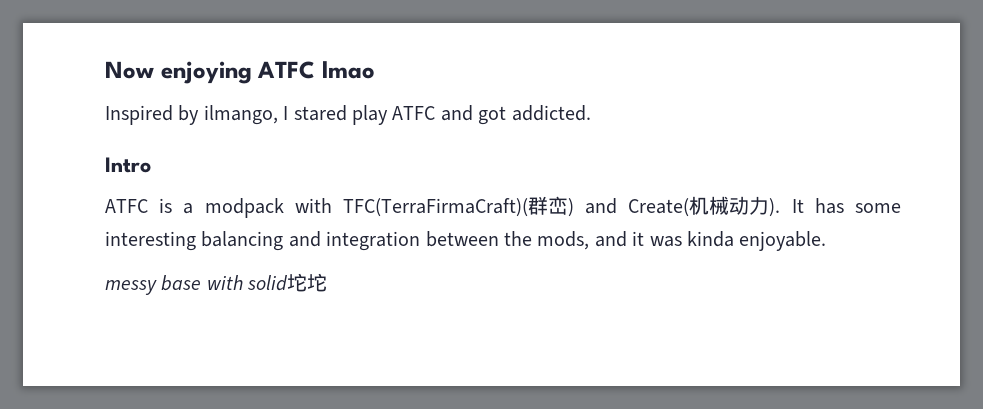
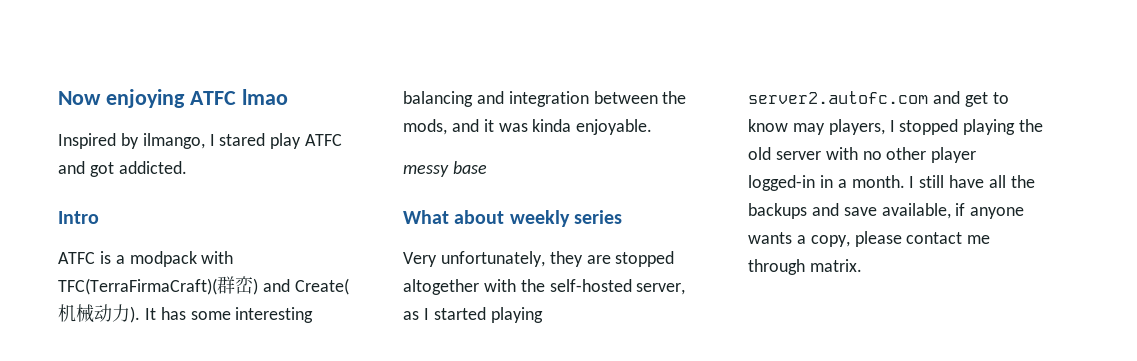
[206,273,328,292] with solid坨坨 -> [403,210,623,227] [403,251,675,267] [403,279,686,295] [403,307,543,323] [748,91,1009,107] [748,119,1044,135] [748,147,977,163] [748,175,1035,191] [748,203,1025,219] [748,231,991,247] [748,259,862,275] // What about weekly series // Very unfortunately, they are stopped altogether with the self-hosted server, as I started playing server2.autofc.com and get to know may players, I stopped playing the old server with no other player logged-in in a month. I still have all the backups and save available, if anyone wants a copy, please contact me through matrix.

